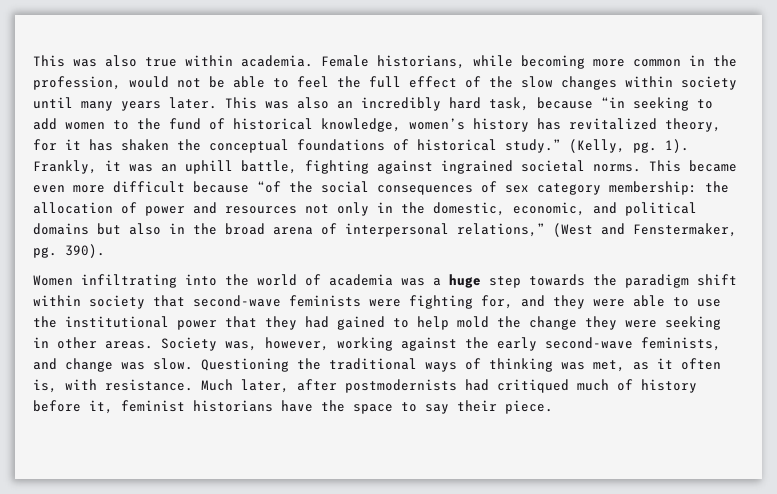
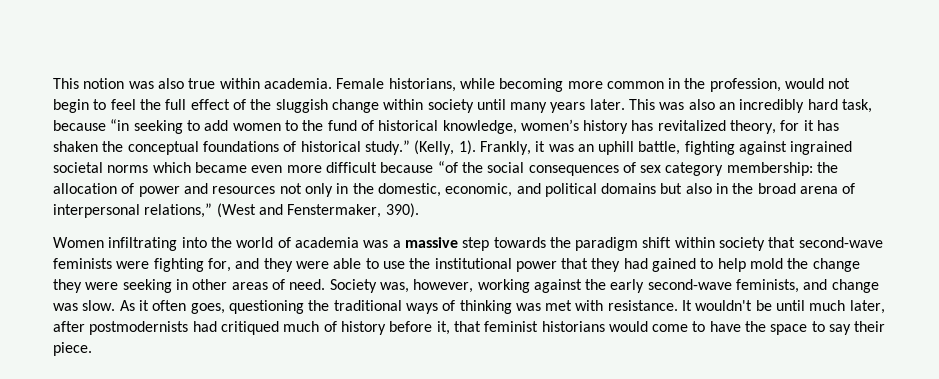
[33,55,65,67] This -> [53,78,125,89] This notion
[209,76,265,88] be able -> [53,99,89,113] begin
[521,76,617,90] slow changes -> [275,99,379,113] sluggish change
[633,142,657,153] pg. -> (455, 147) none
[593,160,681,172] norms. This -> [107,162,191,173] norms which
[33,247,57,258] pg. -> (382, 211) none
[449,274,481,288] huge -> [404,237,458,248] massive
[105,341,153,349] areas. -> [231,279,326,290] areas of need.
[201,358,289,372] Questioning -> [119,300,304,314] As it often goes, questioning
[593,358,721,372] [33,379,233,393] met, as it often is, with resistance. Much -> [545,300,846,311] met with resistance. It wouldn't be until much
(113, 407) none -> [453,321,481,332] that
(273, 406) none -> [608,321,706,332] would come to

